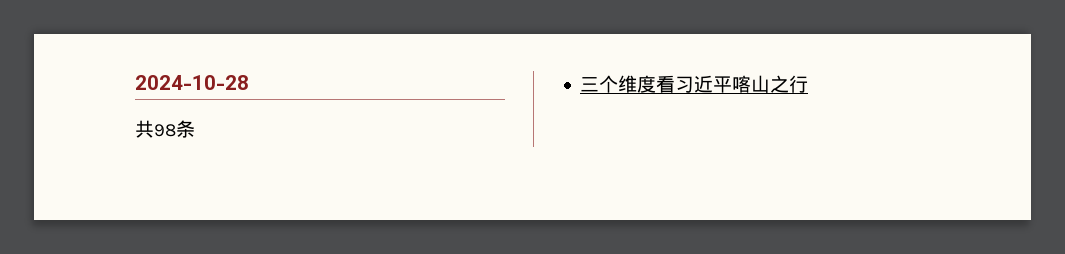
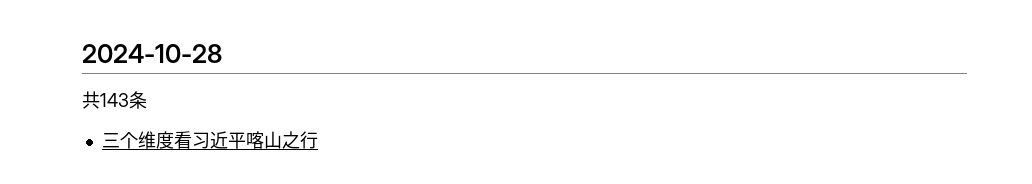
[154,124,176,137] 98 -> [100,93,129,107] 143

